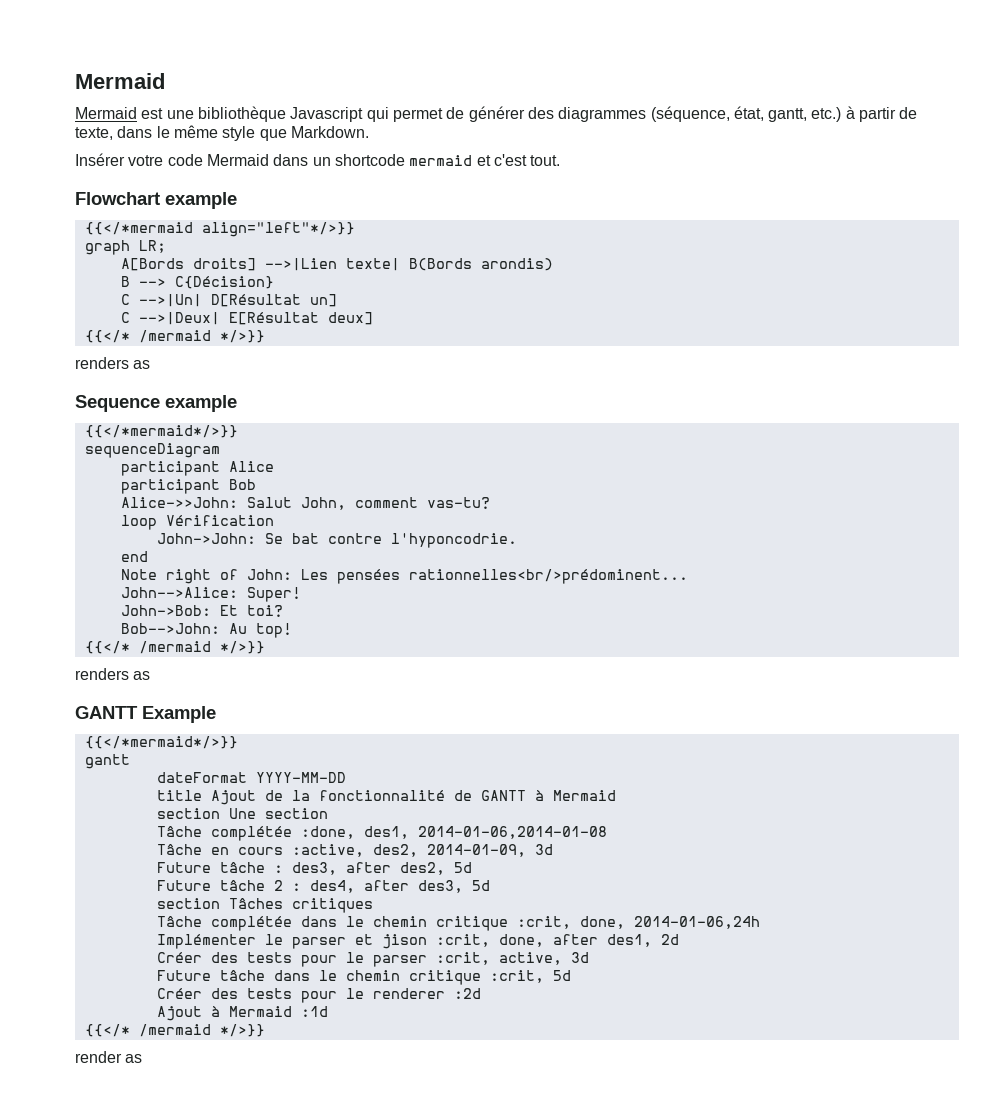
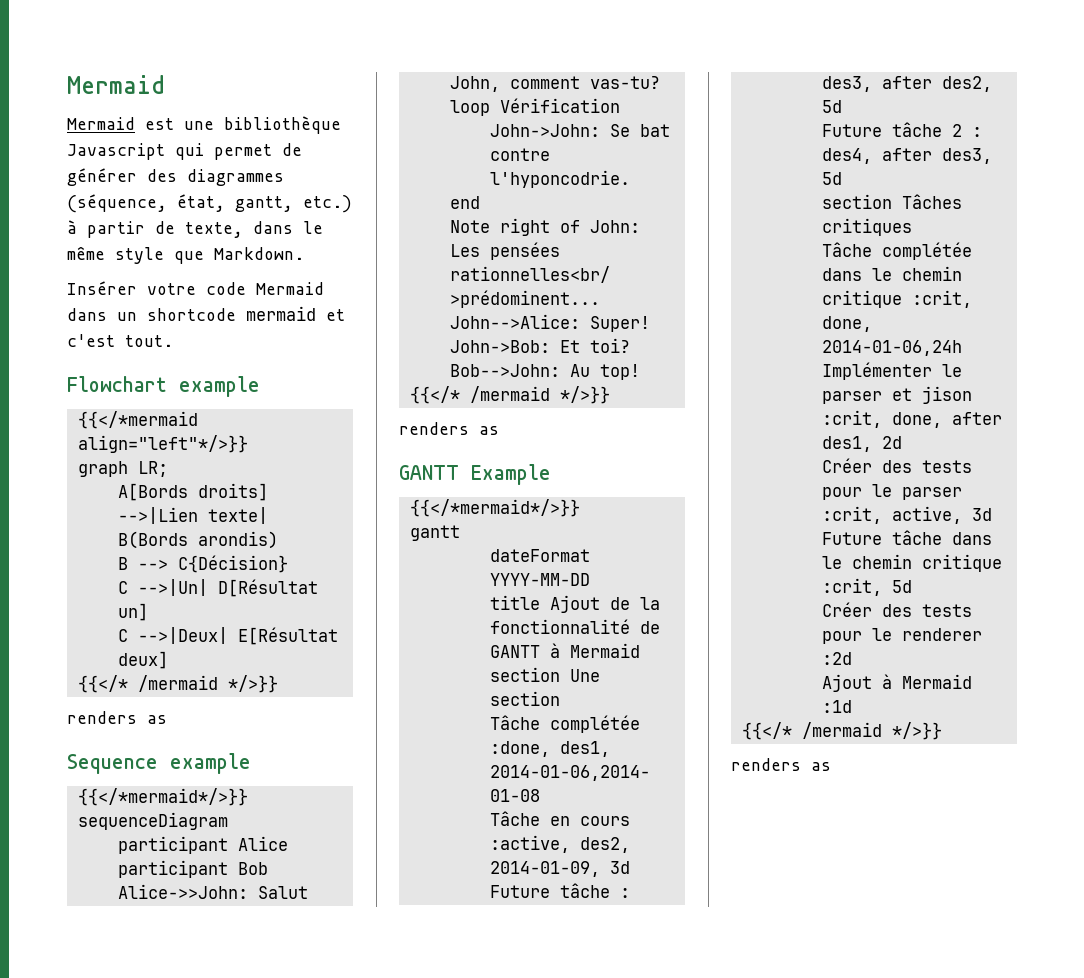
[75,1051,122,1063] render -> [731,758,801,771] renders

